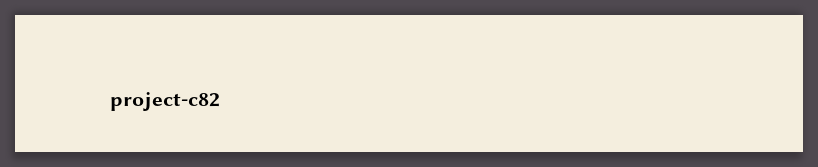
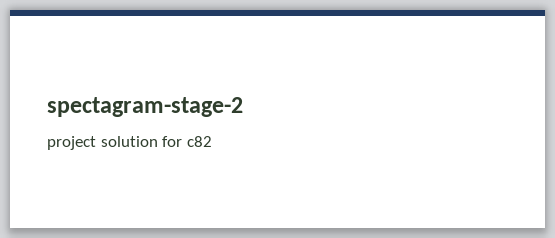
[110,92,220,111] project-c82 -> [47,97,243,117] [47,136,212,150] spectagram-stage-2 // project solution for c82

